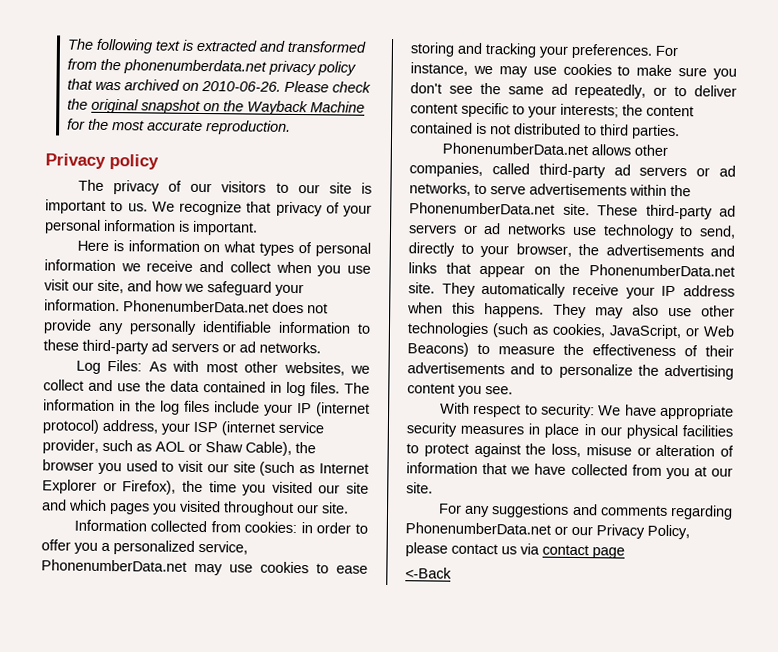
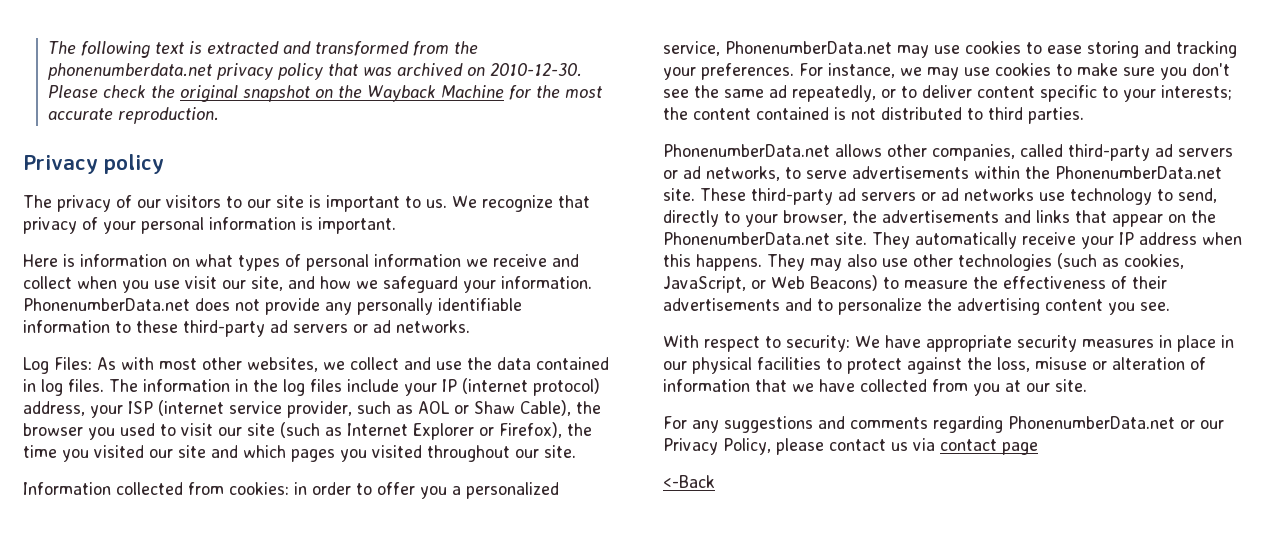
[200,80,281,92] 2010-06-26. -> [489,63,582,77] 2010-12-30.

